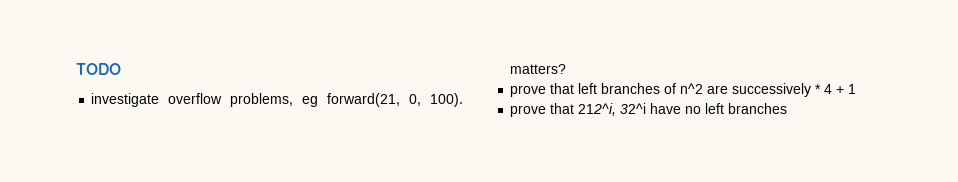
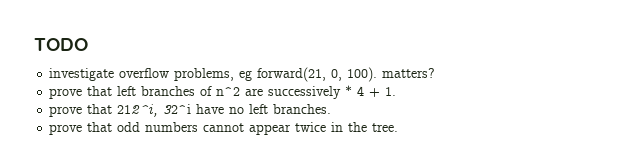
[848,84,857,94] 1 -> [385,87,397,96] 1.
[728,103,788,114] branches -> [273,104,332,114] [49,122,399,135] branches. // prove that odd numbers cannot appear twice in the tree.

